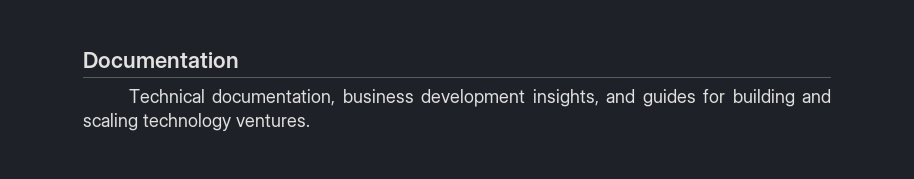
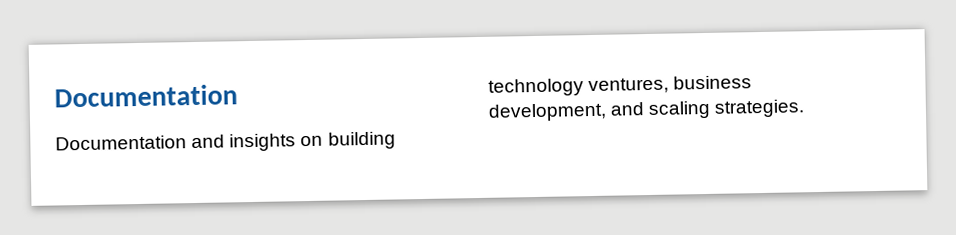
[128,89,831,107] [83,113,310,131] Technical documentation, business development insights, and guides for building and scaling technology ventures. -> [55,131,396,152] [488,75,753,97] [488,99,806,122] Documentation and insights on building technology ventures, business development, and scaling strategies.

